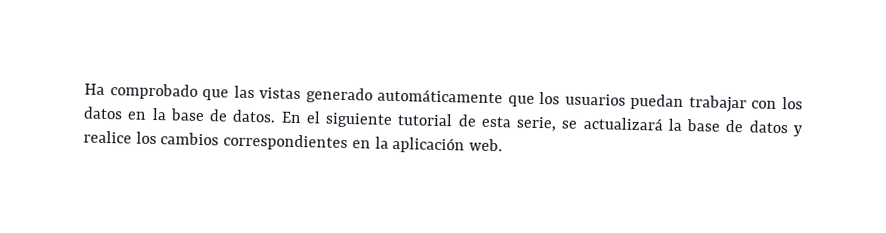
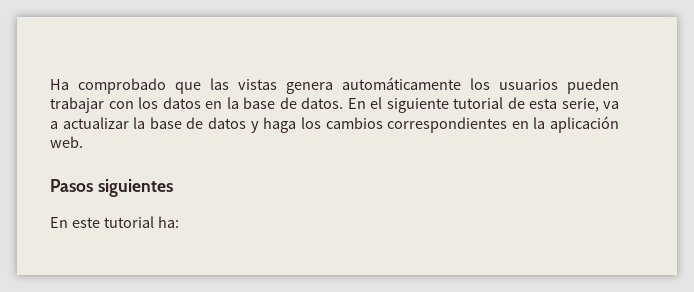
[305,87,535,107] generado automáticamente que -> [286,77,461,94] genera automáticamente
[630,93,685,111] puedan -> [567,78,619,94] pueden
[561,116,664,131] se actualizará -> [603,101,619,109] [50,117,129,129] va a actualizar
[83,130,132,144] realice -> [263,117,297,133] haga
(504, 145) none -> [50,179,173,197] [50,216,179,228] // Pasos siguientes // En este tutorial ha:

